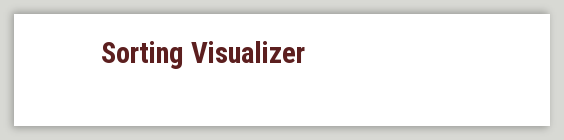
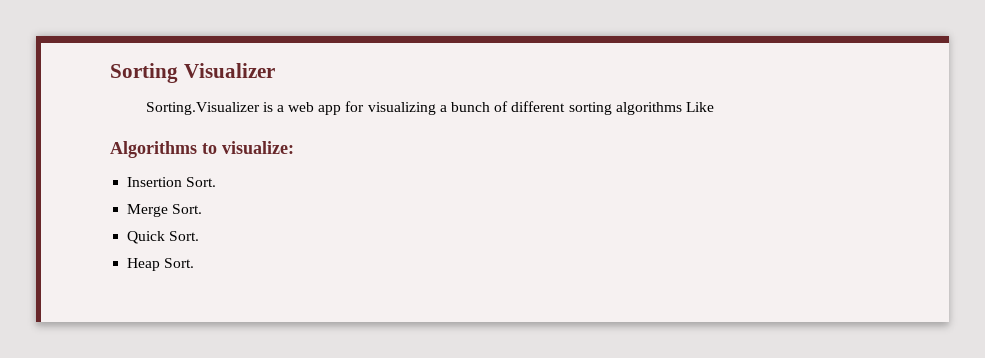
(305, 52) none -> [145,101,714,115] [110,141,294,158] [127,177,217,187] [127,204,203,217] [127,231,200,244] [127,258,195,271] // Sorting.Visualizer is a web app for visualizing a bunch of different sorting algorithms Like // Algorithms to visualize: // Insertion Sort. // Merge Sort. // Quick Sort. // Heap Sort.

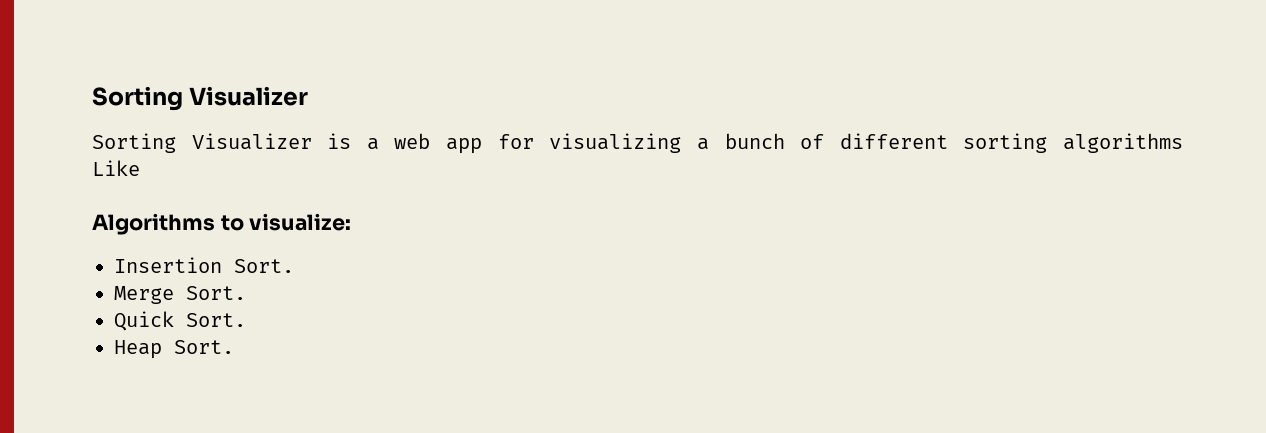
[145,102,260,115] Sorting.Visualizer -> [92,133,312,153] Sorting Visualizer

